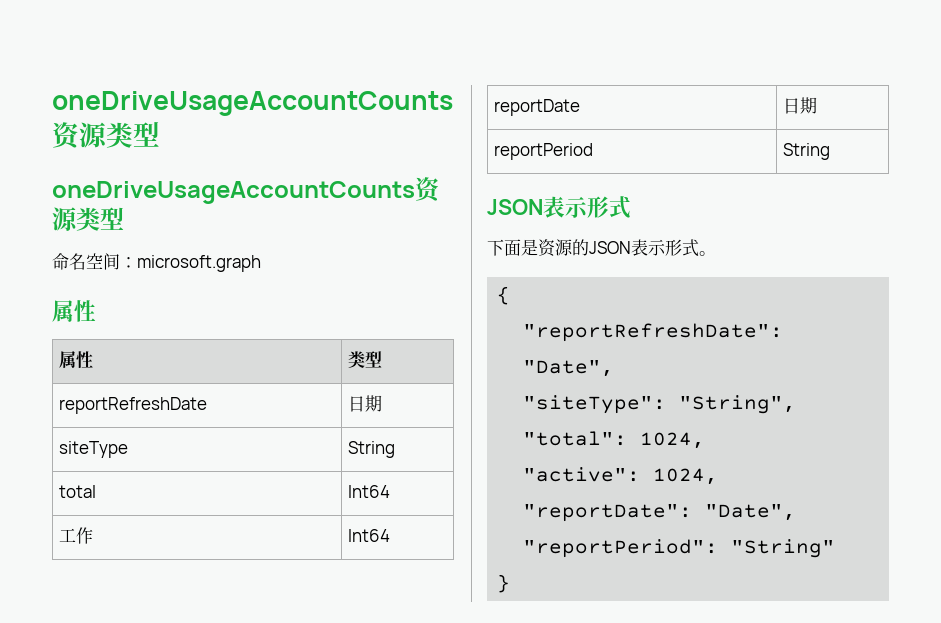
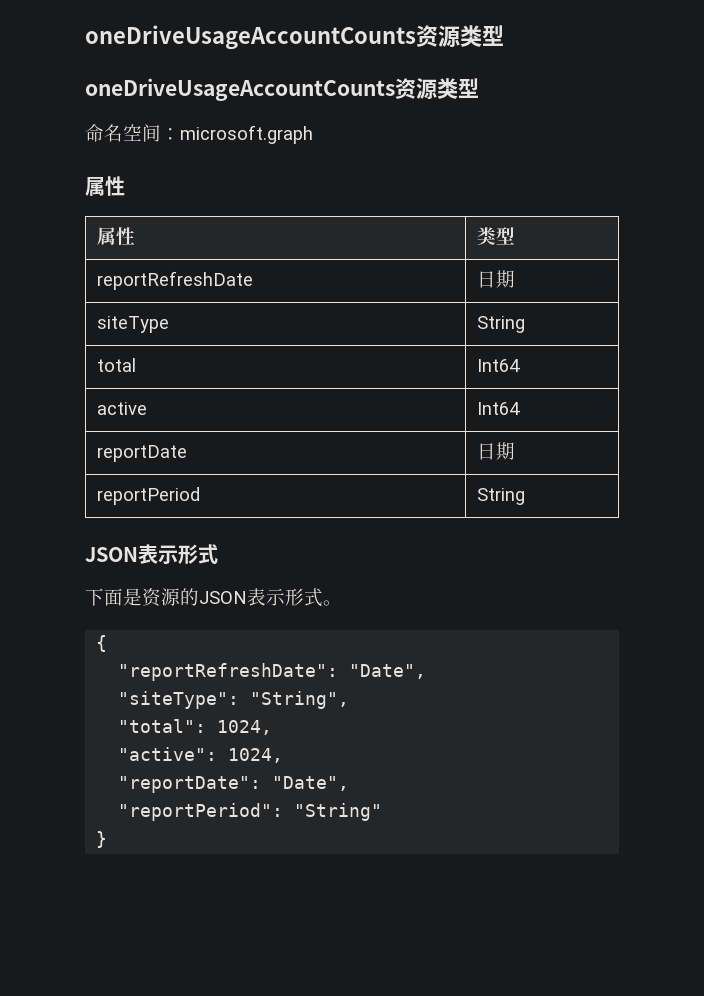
[59,527,94,544] 工作 -> [96,402,147,415] active

